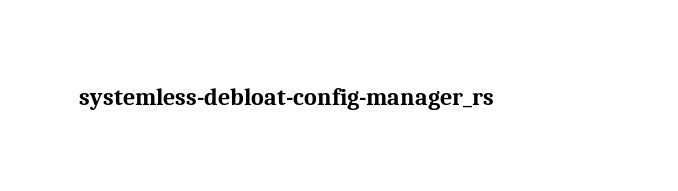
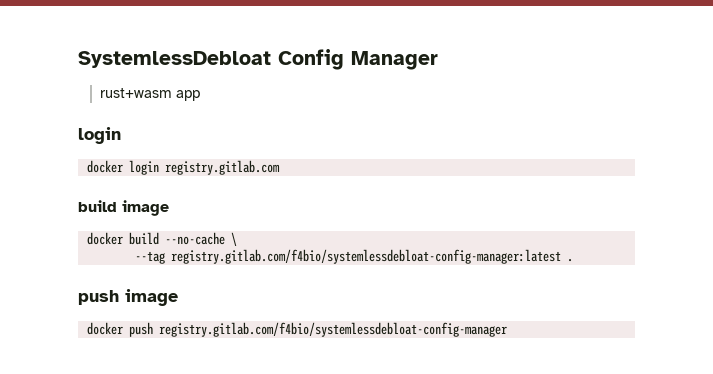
[79,88,494,110] systemless-debloat-config-manager_rs -> [78,49,438,70] [100,88,201,101] [78,127,121,144] [86,160,280,175] [78,200,169,216] [86,232,237,246] [134,249,573,264] [78,289,178,306] [86,322,507,337] SystemlessDebloat Config Manager // rust+wasm app // login // docker login registry.gitlab.com // build image // docker build --no-cache \ // --tag registry.gitlab.com/f4bio/systemlessdebloat-config-manager:latest . // push image // docker push registry.gitlab.com/f4bio/systemlessdebloat-config-manager

